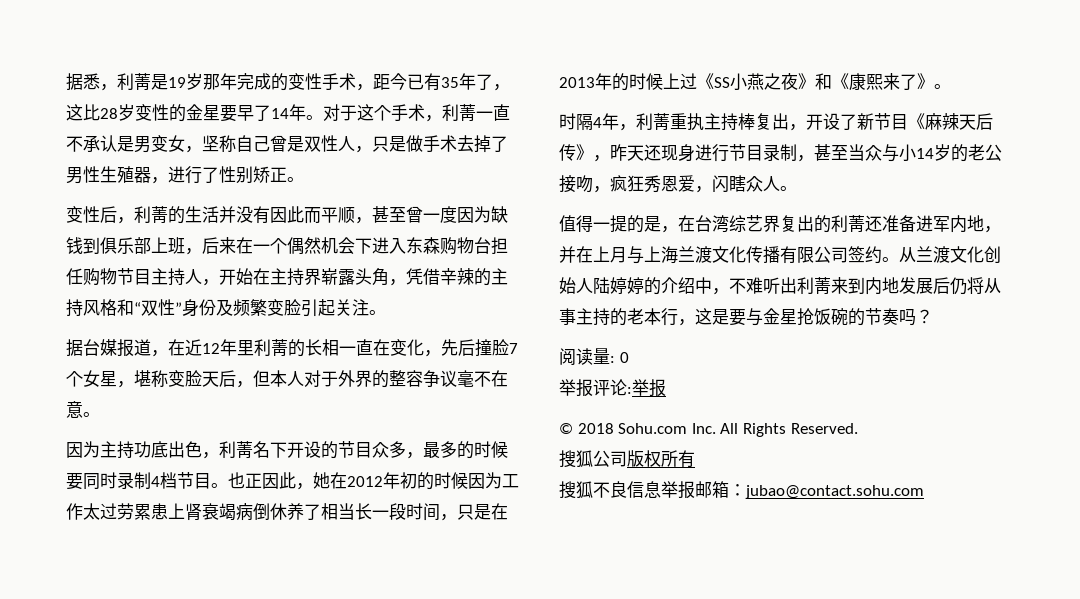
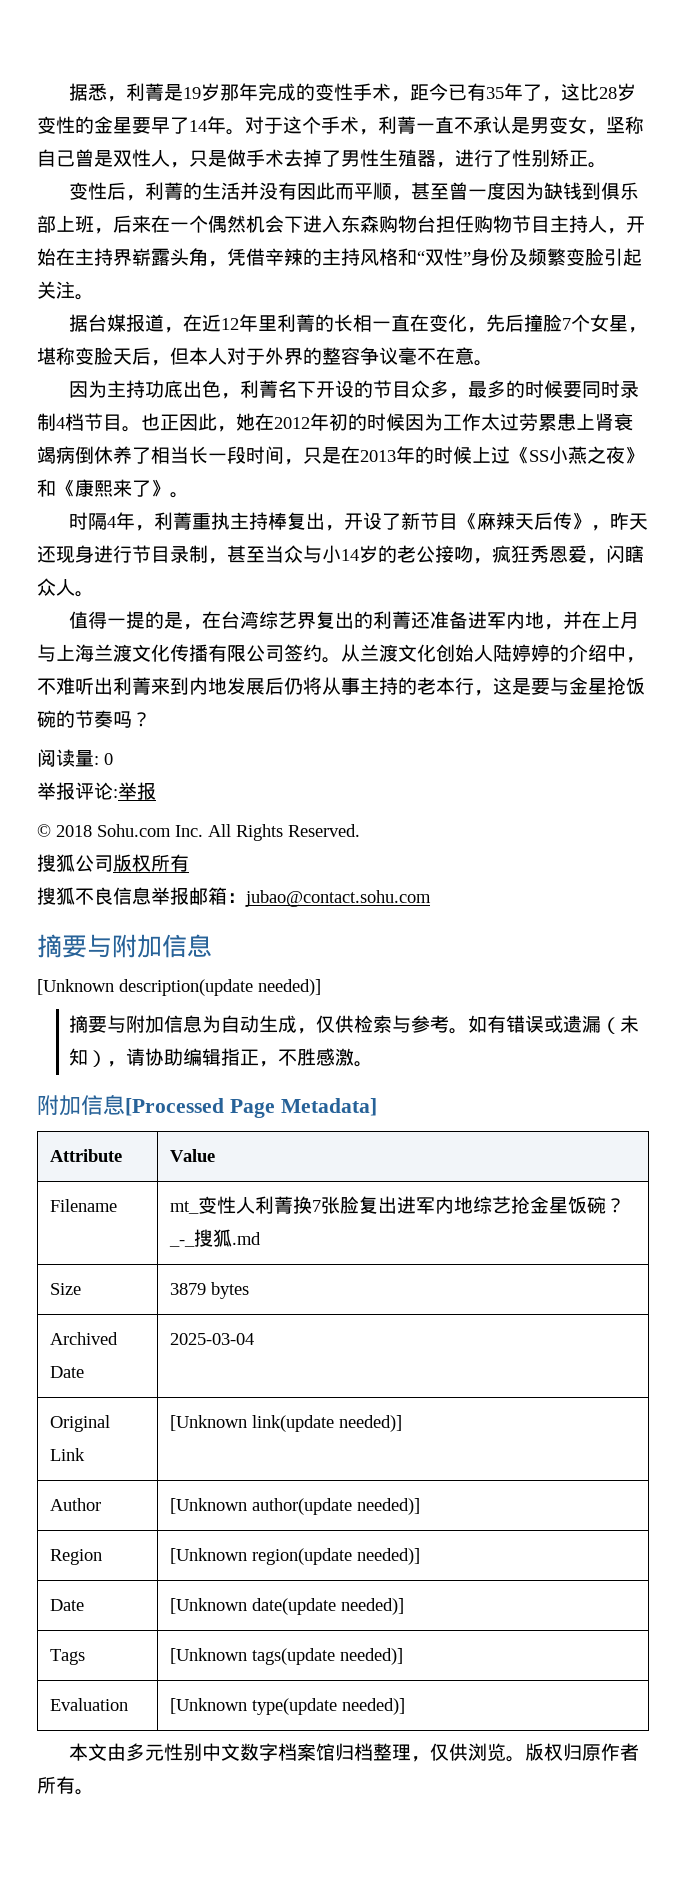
(924, 492) none -> [37,934,212,958] [37,979,321,996] [68,1015,639,1034] [68,1048,373,1067] [37,1094,377,1118] [49,1149,122,1162] [169,1149,215,1162] [49,1199,117,1212] [169,1196,625,1214] [168,1229,261,1247] [49,1283,81,1295] [169,1282,249,1299] [49,1332,118,1345] [49,1366,84,1378] [169,1333,254,1345] [49,1415,110,1432] [49,1448,85,1461] [169,1415,402,1432] [49,1498,101,1511] [169,1498,420,1515] [49,1549,102,1565] [169,1548,420,1565] [49,1599,84,1611] [169,1598,404,1615] [49,1649,85,1665] [169,1648,403,1665] [49,1698,128,1711] [169,1698,405,1715] [69,1743,640,1762] [37,1776,94,1795] // 摘要与附加信息 // [Unknown description(update needed)] // 摘要与附加信息为自动生成，仅供检索与参考。如有错误或遗漏（未知），请协助编辑指正，不胜感激。 // 附加信息[Processed Page Metadata] // Attribute | Value // Filename | mt_变性人利菁换7张脸复出进军内地综艺抢金星饭碗？_-_搜狐.md // Size | 3879 bytes // Archived Date | 2025-03-04 // Original Link | [Unknown link(update needed)] // Author | [Unknown author(update needed)] // Region | [Unknown region(update needed)] // Date | [Unknown date(update needed)] // Tags | [Unknown tags(update needed)] // Evaluation | [Unknown type(update needed)] // 本文由多元性别中文数字档案馆归档整理，仅供浏览。版权归原作者所有。

